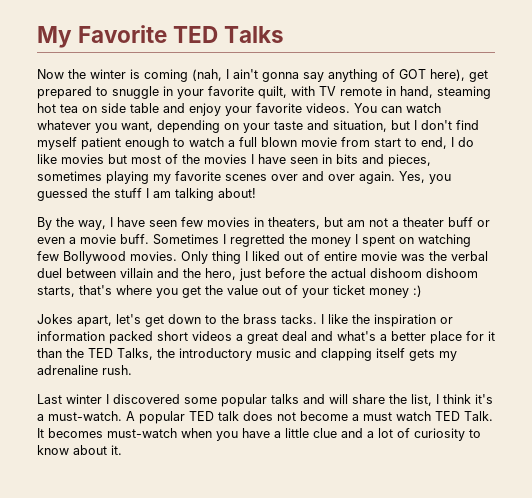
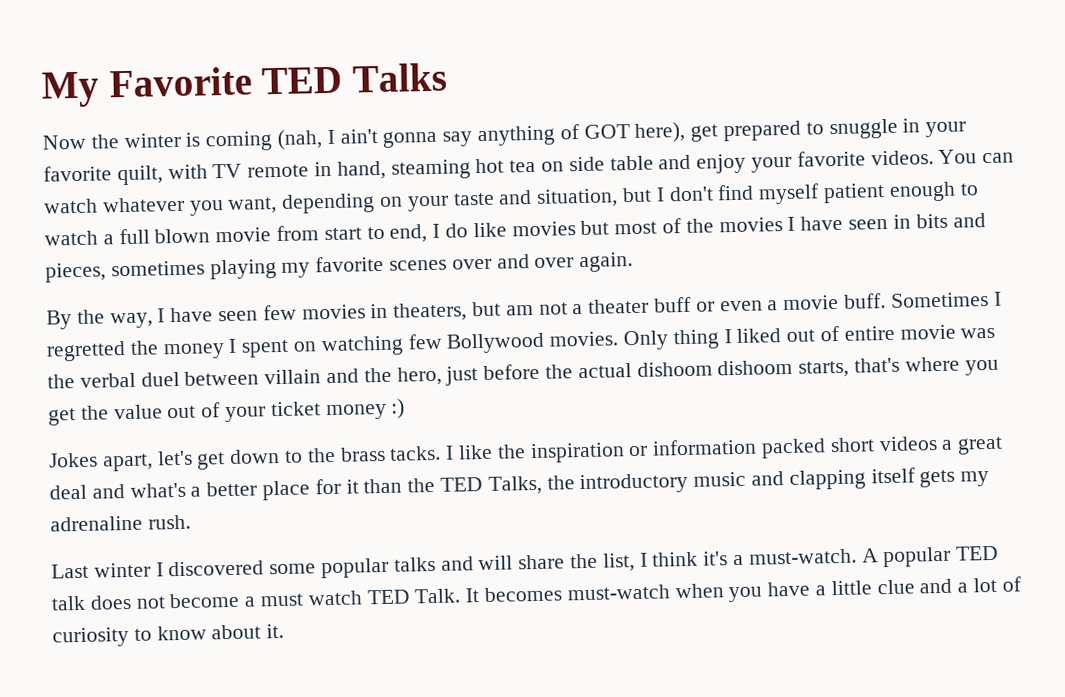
[399,171,451,184] [37,188,256,201] Yes, you guessed the stuff I am talking about! -> (634, 262) none

